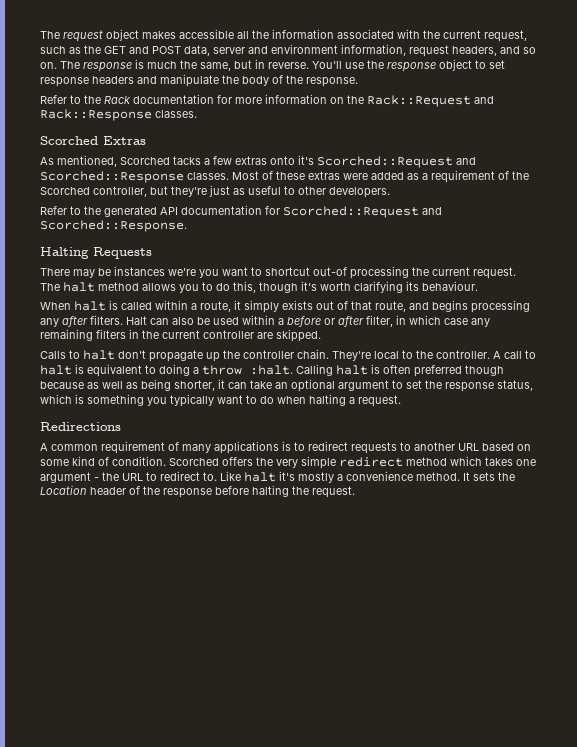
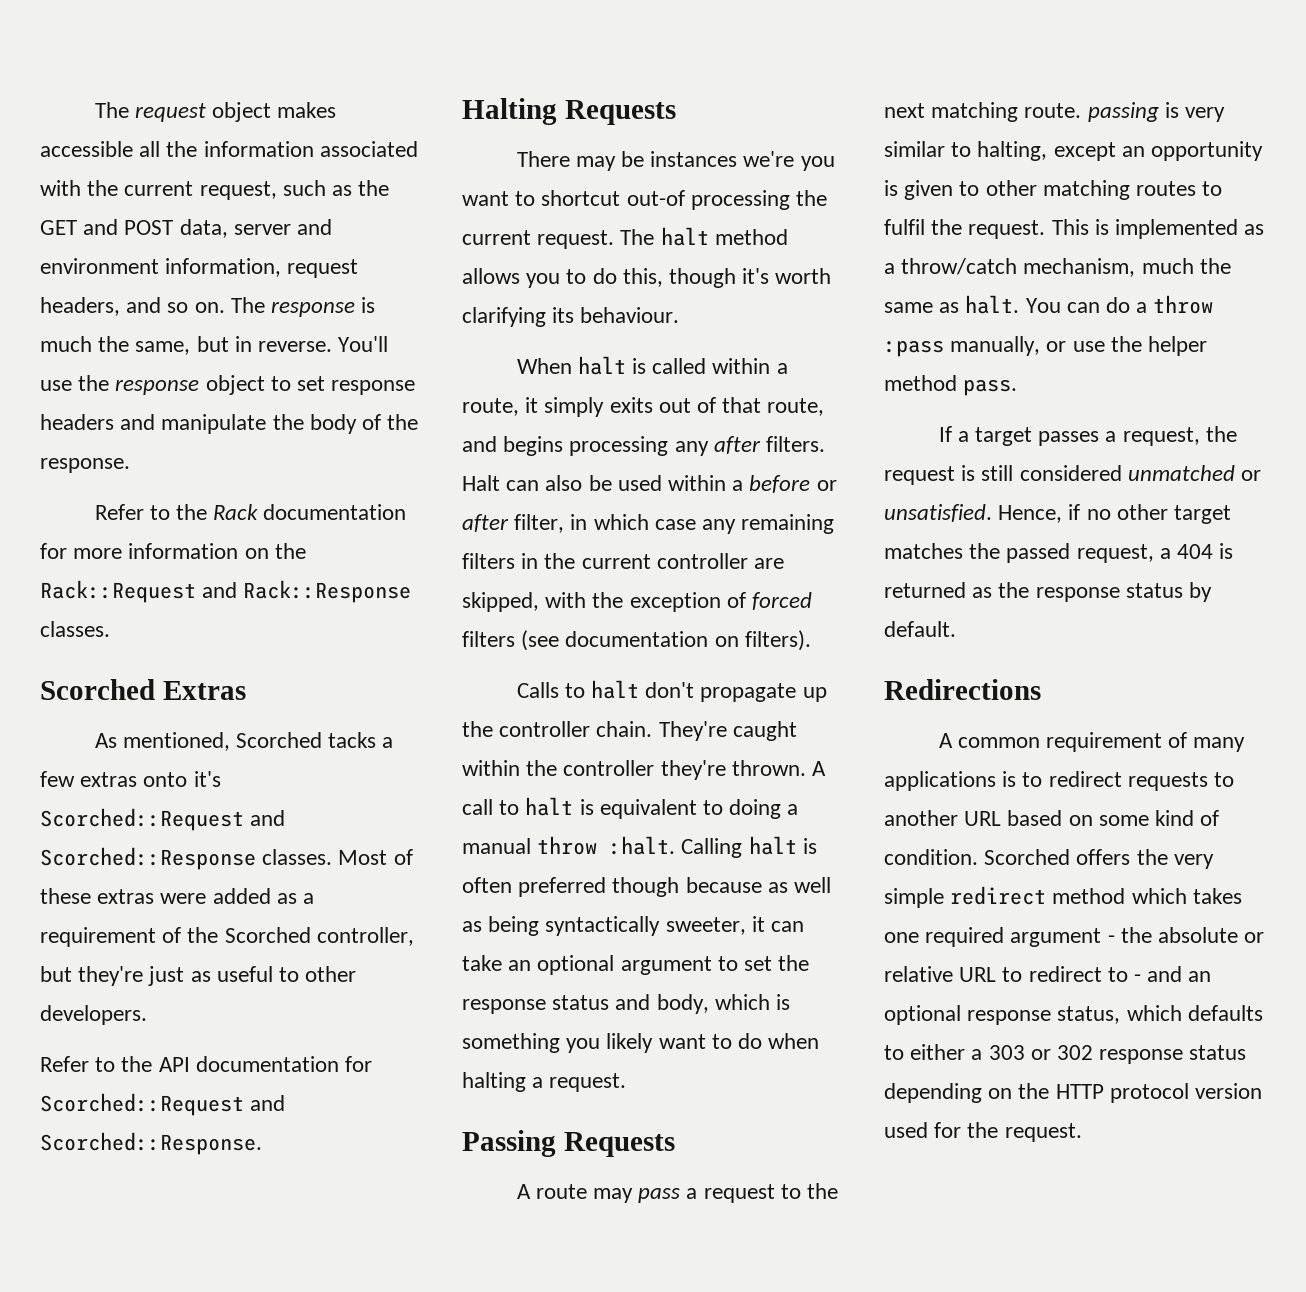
[104,206,157,217] generated -> (153, 1064) none
[282,300,313,310] exists -> [609,397,653,413] exits
[276,329,321,342] skipped. -> [462,592,813,612] [462,630,811,651] skipped, with the exception of forced filters (see documentation on filters).
[374,350,490,359] local to the controller. -> [732,721,797,741] [462,760,806,780] caught within the controller they're thrown.
(199, 370) none -> [462,838,531,854] manual
[174,380,215,391] shorter, -> [545,916,746,936] syntactically sweeter,
[497,380,533,391] status, -> [552,994,709,1014] status and body,
[170,394,214,407] typically -> [606,1033,654,1053] likely
(401, 401) none -> [462,1130,675,1157] [516,1183,839,1203] [884,102,1226,122] [884,141,1264,161] [884,180,1223,200] [884,219,1265,239] [884,258,1231,277] [884,295,1214,314] [884,336,1208,357] [884,375,1018,396] [938,426,1237,446] [884,465,1262,485] [884,504,1232,524] [884,543,1234,563] [884,582,1213,602] [884,621,956,637] // Passing Requests // A route may pass a request to the next matching route. passing is very similar to halting, except an opportunity is given to other matching routes to fulfil the request. This is implemented as a throw/catch mechanism, much the same as halt. You can do a throw :pass manually, or use the helper method pass. // If a target passes a request, the request is still considered unmatched or unsatisfied. Hence, if no other target matches the passed request, a 404 is returned as the response status by default.
(536, 462) none -> [925,927,1005,947] required
[122,471,515,483] [40,485,289,498] URL to redirect to. Like halt it's mostly a convenience method. It sets the Location header of the response before halting -> [1158,927,1265,943] [884,966,1212,982] [884,1005,1263,1025] [884,1044,1247,1064] [884,1083,1263,1103] [884,1122,962,1138] absolute or relative URL to redirect to - and an optional response status, which defaults to either a 303 or 302 response status depending on the HTTP protocol version used for

